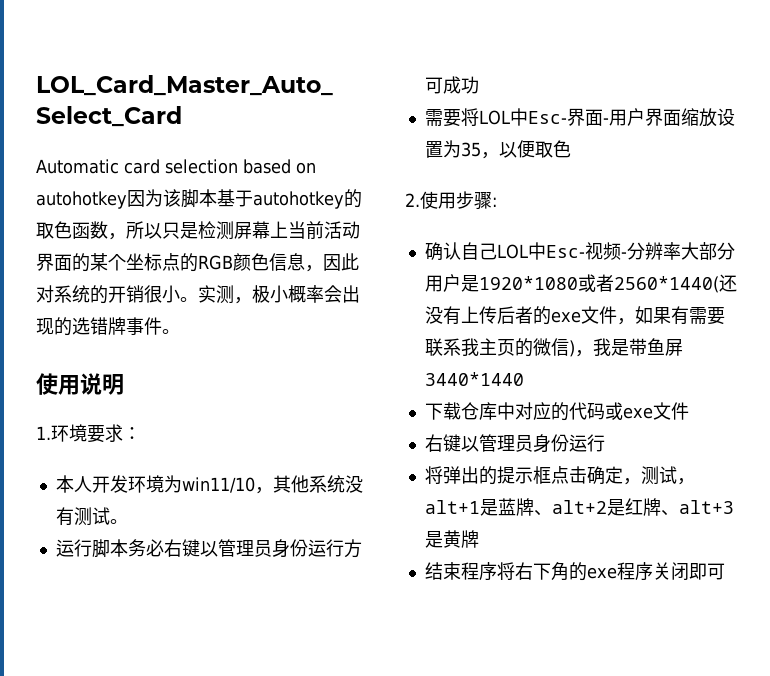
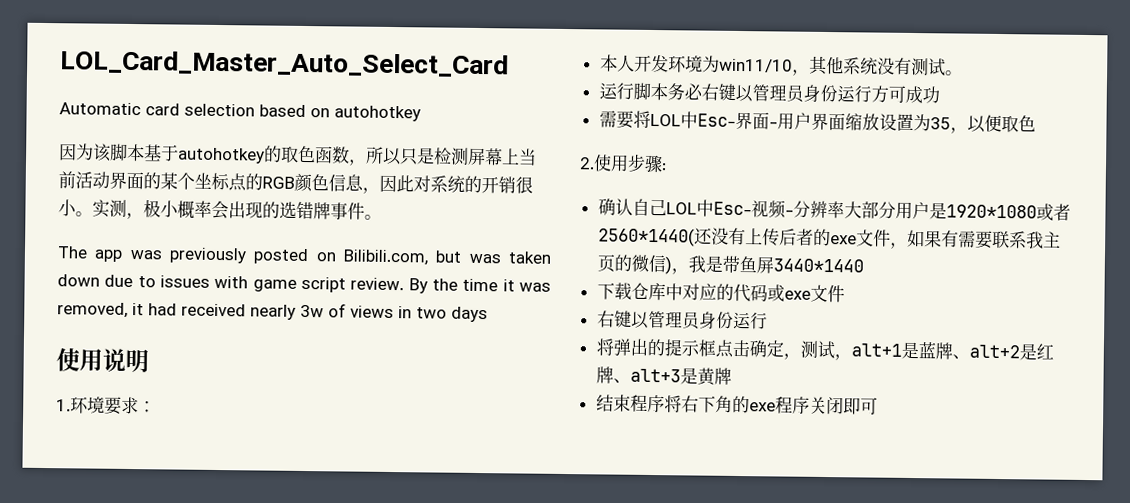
(127, 200) none -> (421, 113) //
(180, 331) none -> [57,246,551,266] [57,274,551,294] [57,302,488,323] // The app was previously posted on Bilibili.com, but was taken down due to issues with game script review. By the time it was removed, it had received nearly 3w of views in two days

